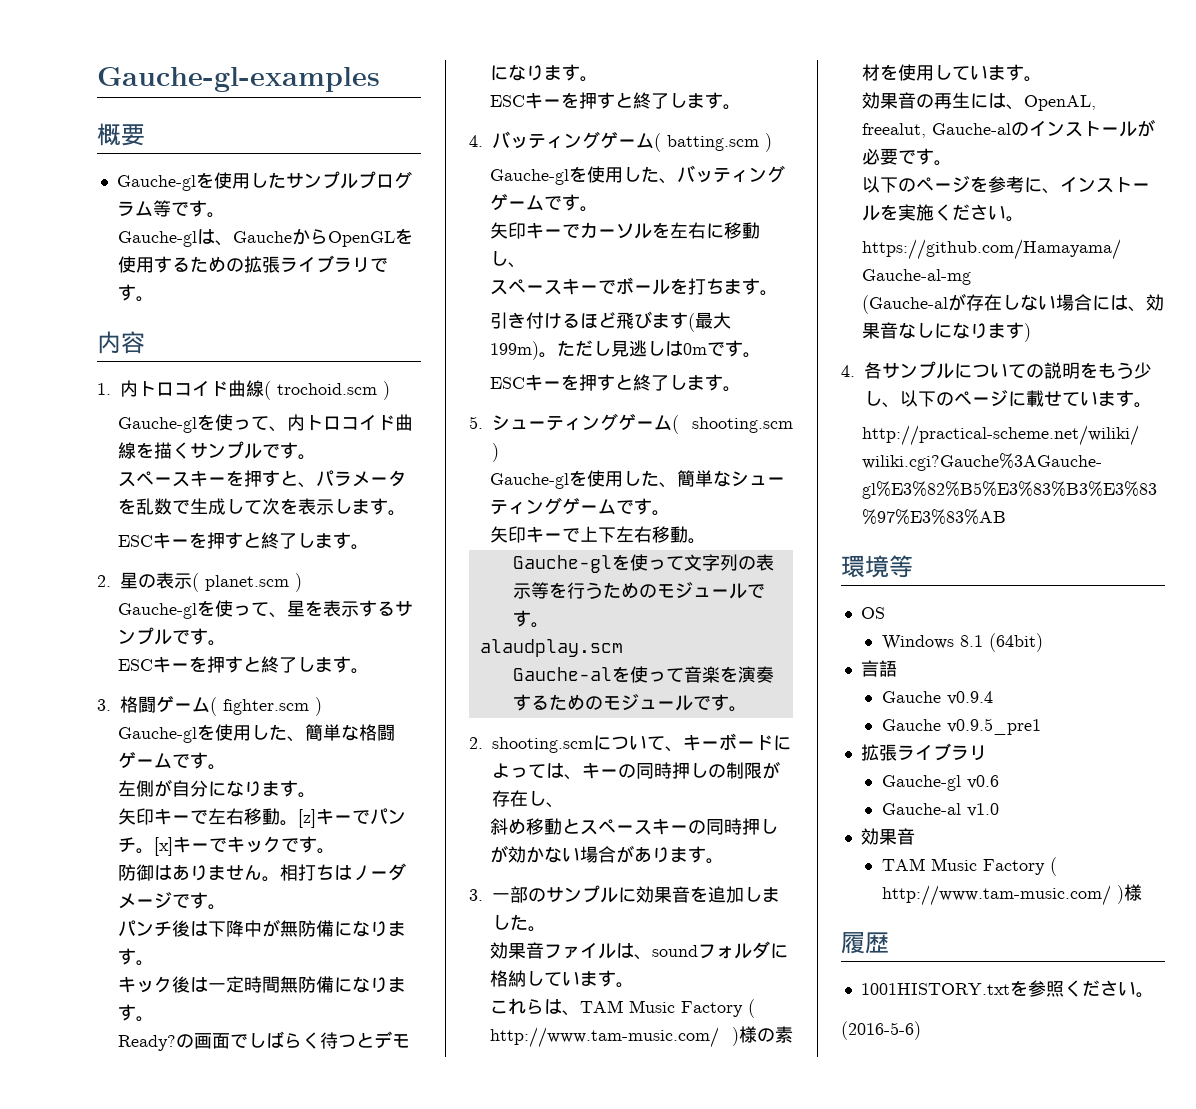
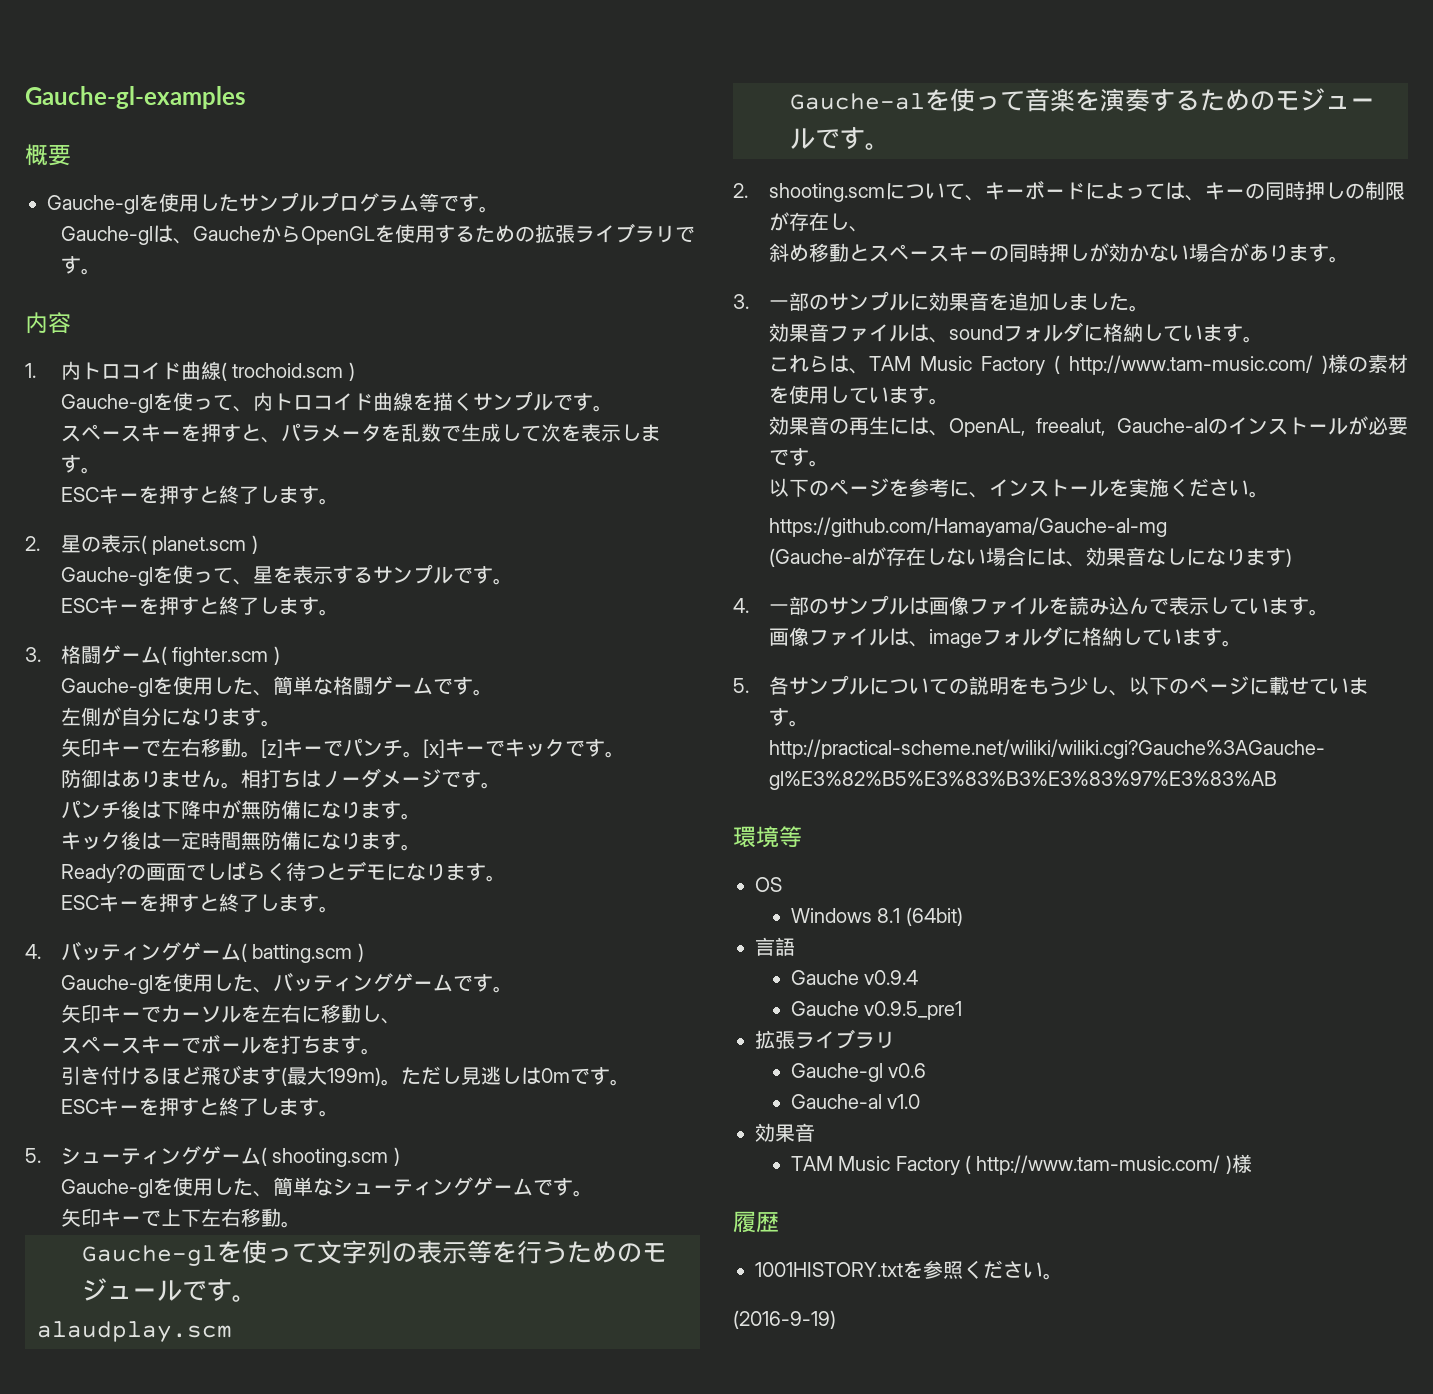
(855, 371) none -> [768,595,1329,616] [768,626,1242,648] [733,678,749,693] 一部のサンプルは画像ファイルを読み込んで表示しています。 // 画像ファイルは、imageフォルダに格納しています。 // 5.
[841,1021,921,1040] (2016-5-6) -> [733,1310,836,1329] (2016-9-19)

